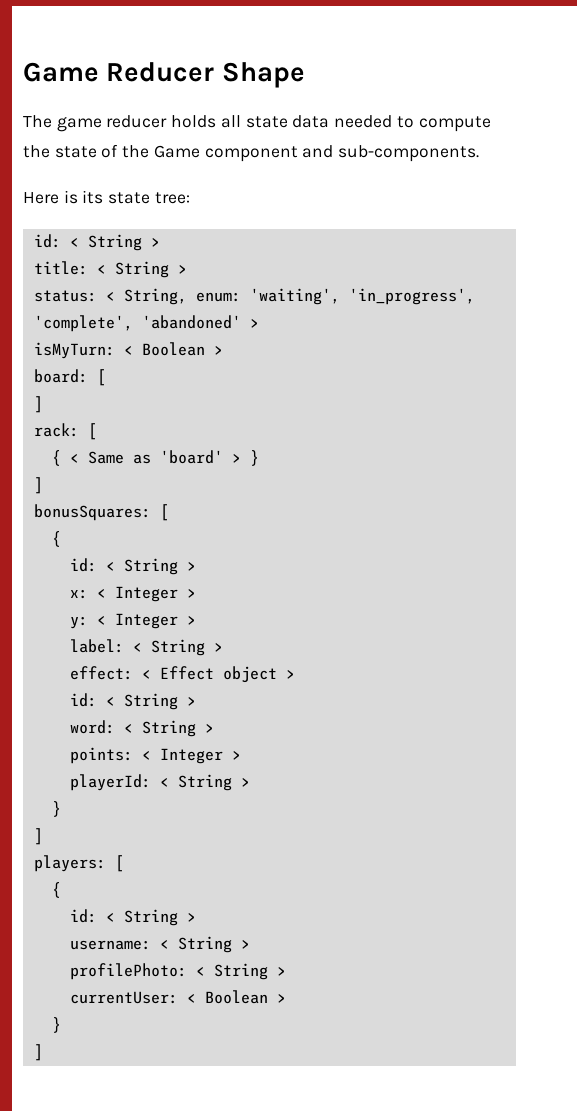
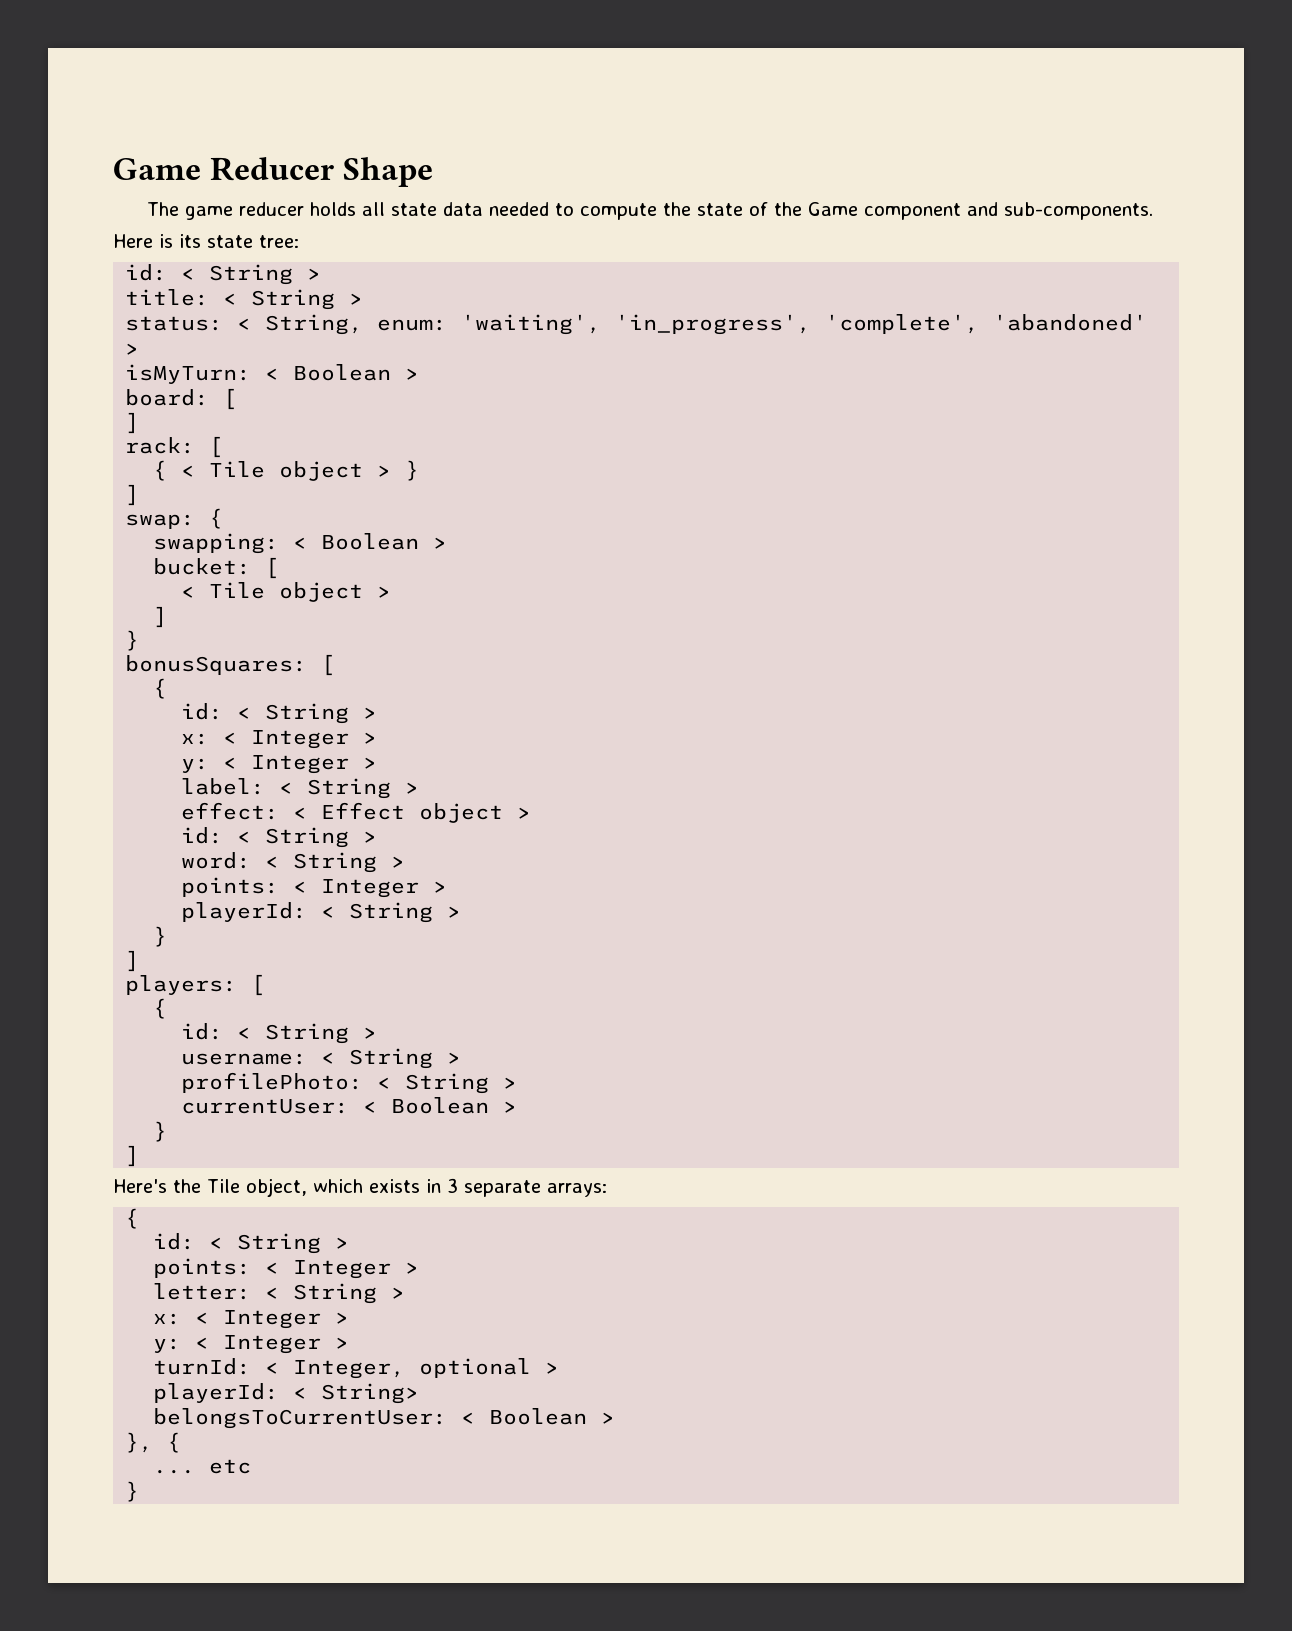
[87,450,223,464] Same as 'board' -> [209,461,364,481] Tile object
(43, 485) none -> [125,508,224,529] [153,533,448,554] [153,557,280,579] [181,582,392,602] [153,606,168,628] [125,630,140,651] // swap: { // swapping: < Boolean > // bucket: [ // < Tile object > // ] // }
(43, 1052) none -> [113,1178,607,1197] [125,1208,140,1229] [153,1233,350,1254] [153,1258,420,1279] [153,1283,406,1304] [153,1310,350,1329] [153,1335,350,1354] [153,1358,560,1379] [153,1383,420,1404] [153,1408,616,1429] [125,1432,182,1453] [153,1459,252,1474] [125,1481,140,1502] // Here's the Tile object, which exists in 3 separate arrays: // { // id: < String > // points: < Integer > // letter: < String > // x: < Integer > // y: < Integer > // turnId: < Integer, optional > // playerId: < String> // belongsToCurrentUser: < Boolean > // }, { // ... etc // }

